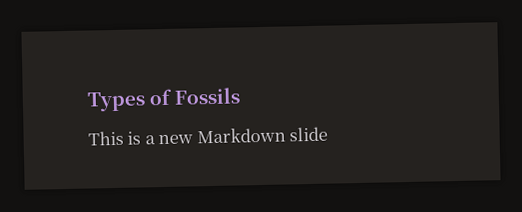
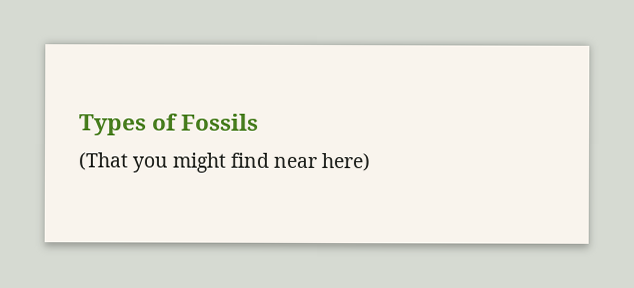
[88,126,329,146] This is a new Markdown slide -> [78,152,371,173] (That you might find near here)

